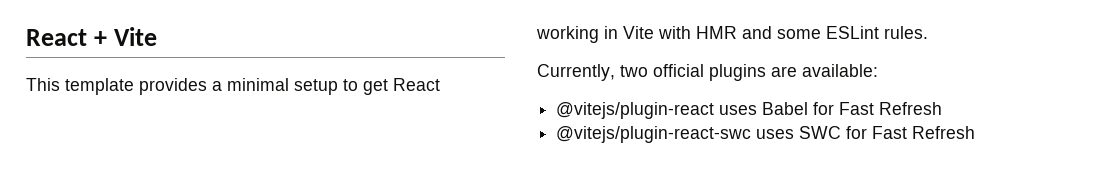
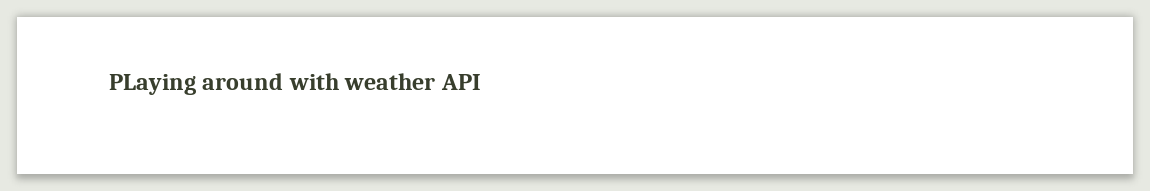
[26,27,158,46] [26,78,440,95] [536,26,928,43] [537,64,878,81] [556,102,943,119] [556,126,976,143] React + Vite // This template provides a minimal setup to get React working in Vite with HMR and some ESLint rules. // Currently, two official plugins are available: // @vitejs/plugin-react uses Babel for Fast Refresh // @vitejs/plugin-react-swc uses SWC for Fast Refresh -> [109,73,481,95] PLaying around with weather API

